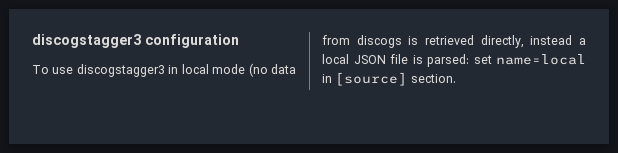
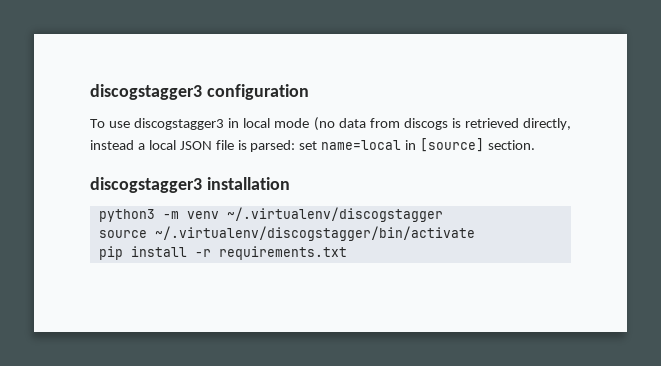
(456, 78) none -> [90,177,290,193] [98,207,443,222] [98,226,475,241] [98,246,347,260] // discogstagger3 installation // python3 -m venv ~/.virtualenv/discogstagger // source ~/.virtualenv/discogstagger/bin/activate // pip install -r requirements.txt

